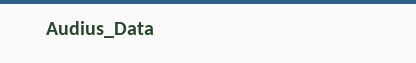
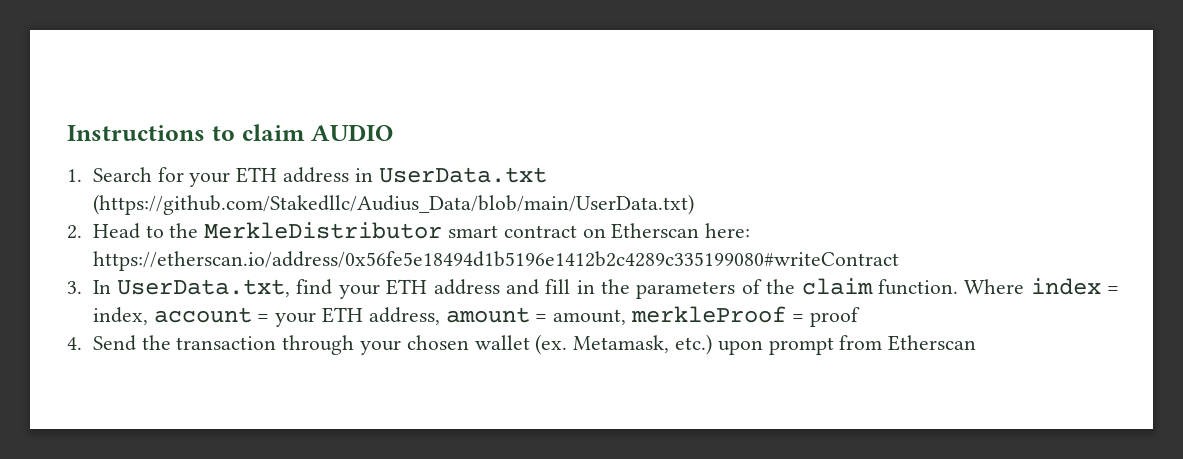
[46,21,154,38] Audius_Data -> [67,124,394,141] [67,167,547,187] [92,194,694,215] [67,222,751,239] [92,251,899,271] [67,278,1119,299] [92,306,860,327] [67,334,977,355] Instructions to claim AUDIO // 1. Search for your ETH address in UserData.txt (https://github.com/Stakedllc/Audius_Data/blob/main/UserData.txt) // 2. Head to the MerkleDistributor smart contract on Etherscan here: https://etherscan.io/address/0x56fe5e18494d1b5196e1412b2c4289c335199080#writeContract // 3. In UserData.txt, find your ETH address and fill in the parameters of the claim function. Where index = index, account = your ETH address, amount = amount, merkleProof = proof // 4. Send the transaction through your chosen wallet (ex. Metamask, etc.) upon prompt from Etherscan

